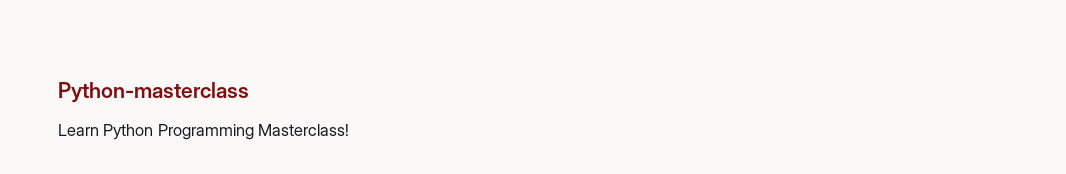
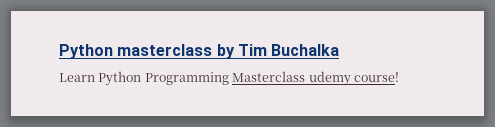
[58,82,249,103] Python-masterclass -> [59,44,340,59] Python masterclass by Tim Buchalka
[258,124,350,136] Masterclass! -> [232,71,399,86] Masterclass udemy course!

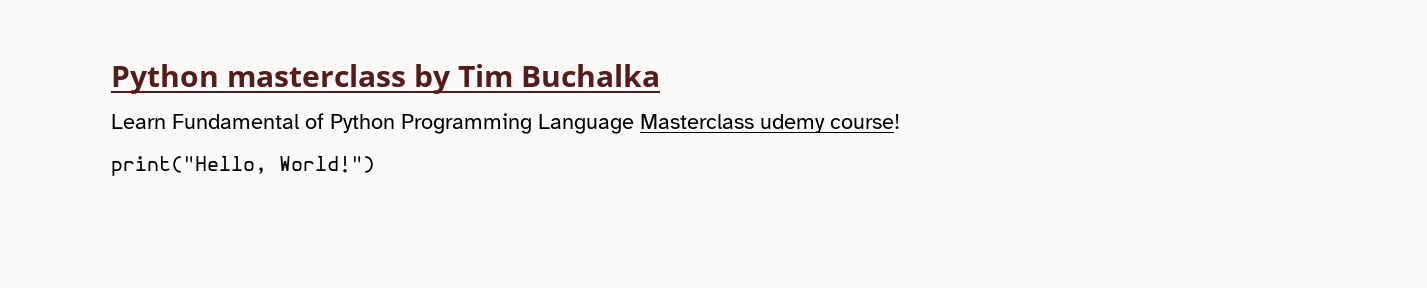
(95, 77) none -> [172,113,324,129] Fundamental of
(229, 78) none -> [538,114,634,134] Language
(399, 77) none -> [111,156,375,176] // print("Hello, World!")

